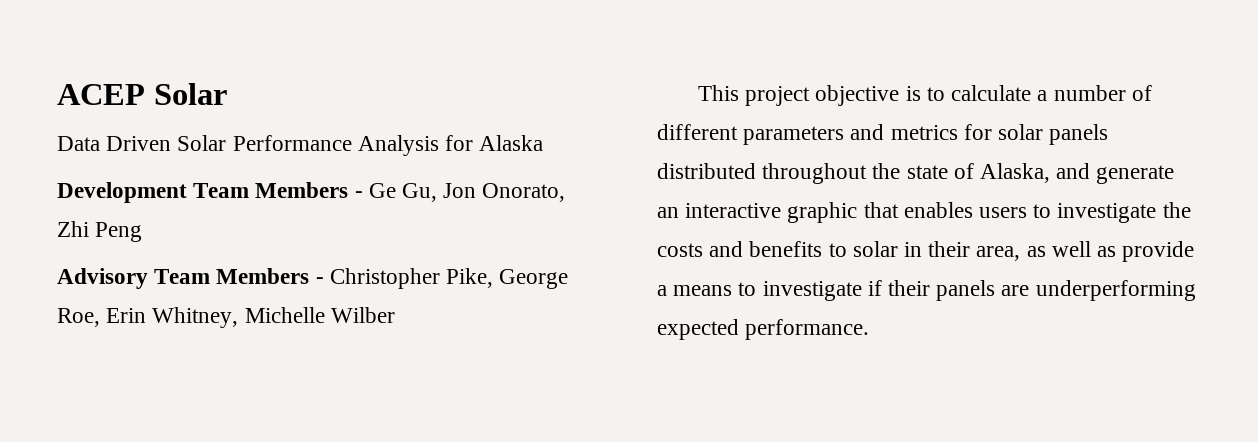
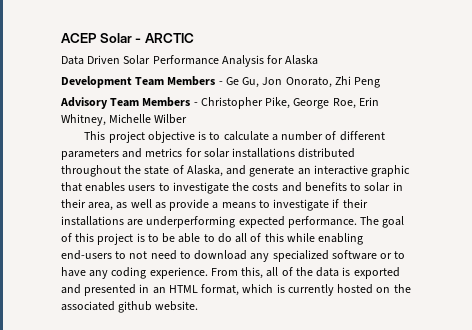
(227, 94) none -> [135,33,194,43] - ARCTIC
[1049,124,1109,145] panels -> [232,148,296,158] installations
[936,280,996,301] panels -> [61,216,124,226] installations
(870, 329) none -> [360,216,405,228] [61,233,364,245] [61,250,406,262] [61,267,400,279] [61,284,411,296] [61,301,199,313] The goal of this project is to be able to do all of this while enabling end-users to not need to download any specialized software or to have any coding experience. From this, all of the data is exported and presented in an HTML format, which is currently hosted on the associated github website.

